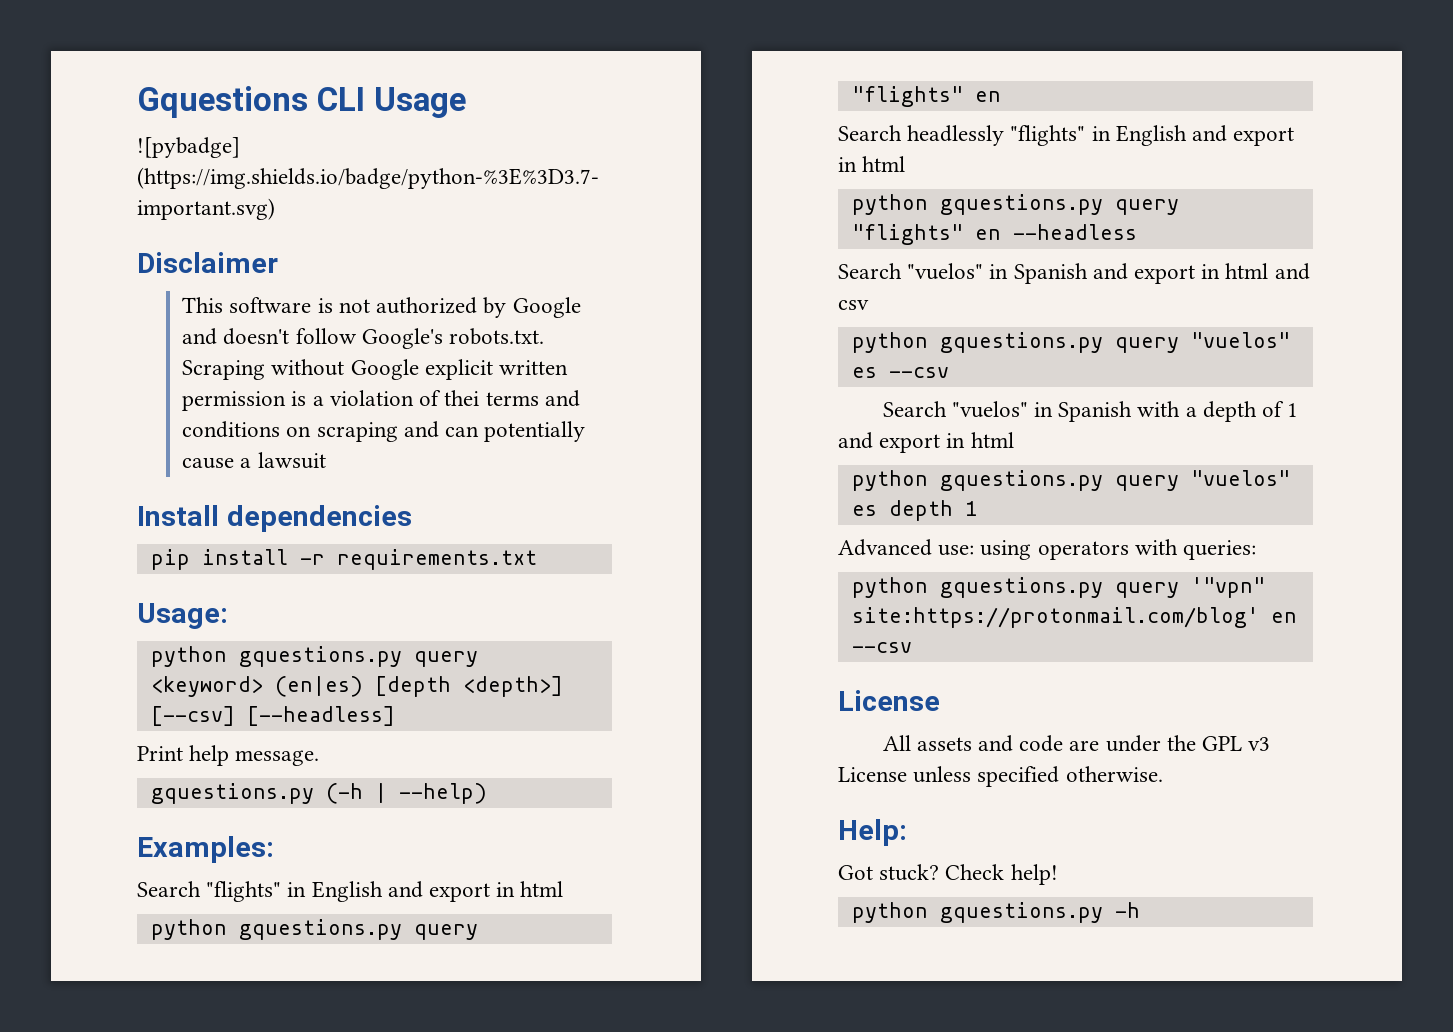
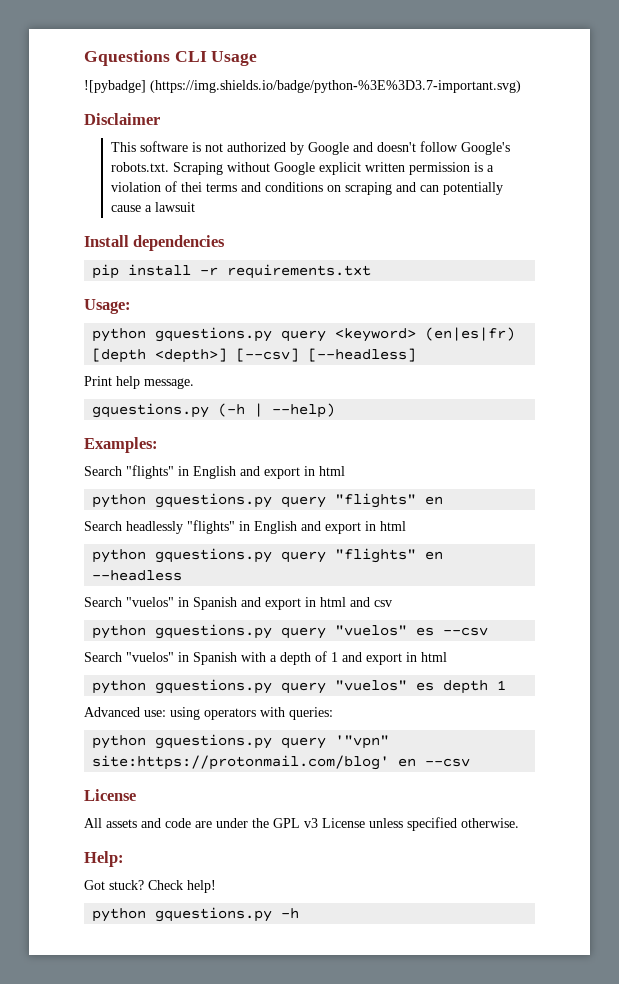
[274,676,363,697] (en|es) -> [425,327,516,341] (en|es|fr)

